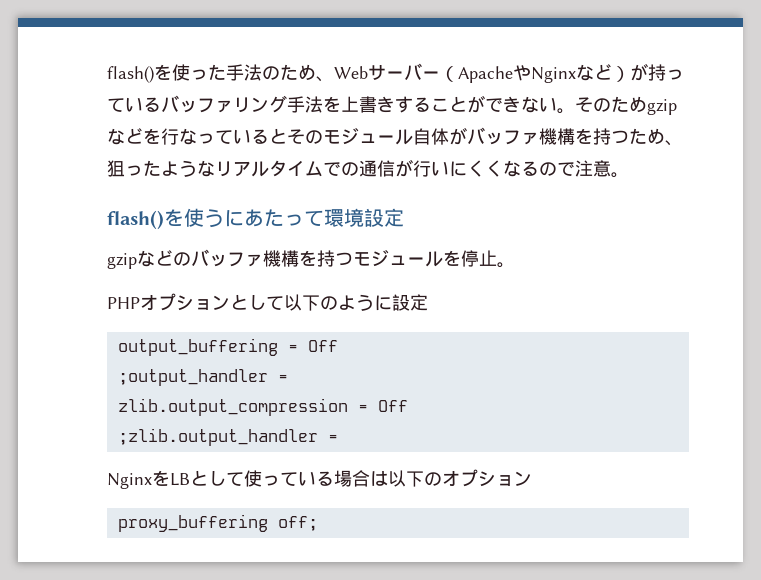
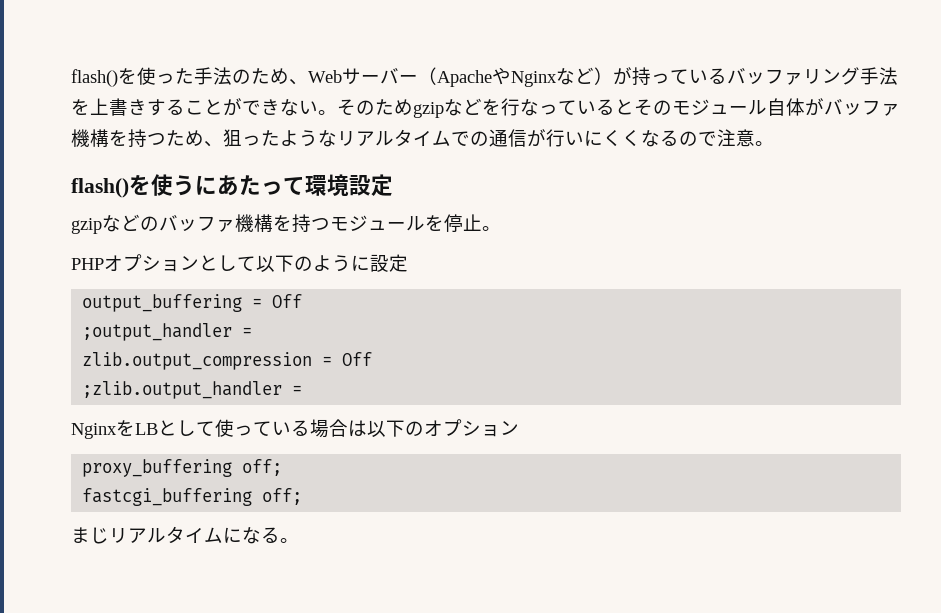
(318, 523) none -> [82,488,303,506] [71,526,299,544] // fastcgi_buffering off; // まじリアルタイムになる。

